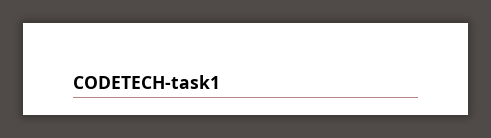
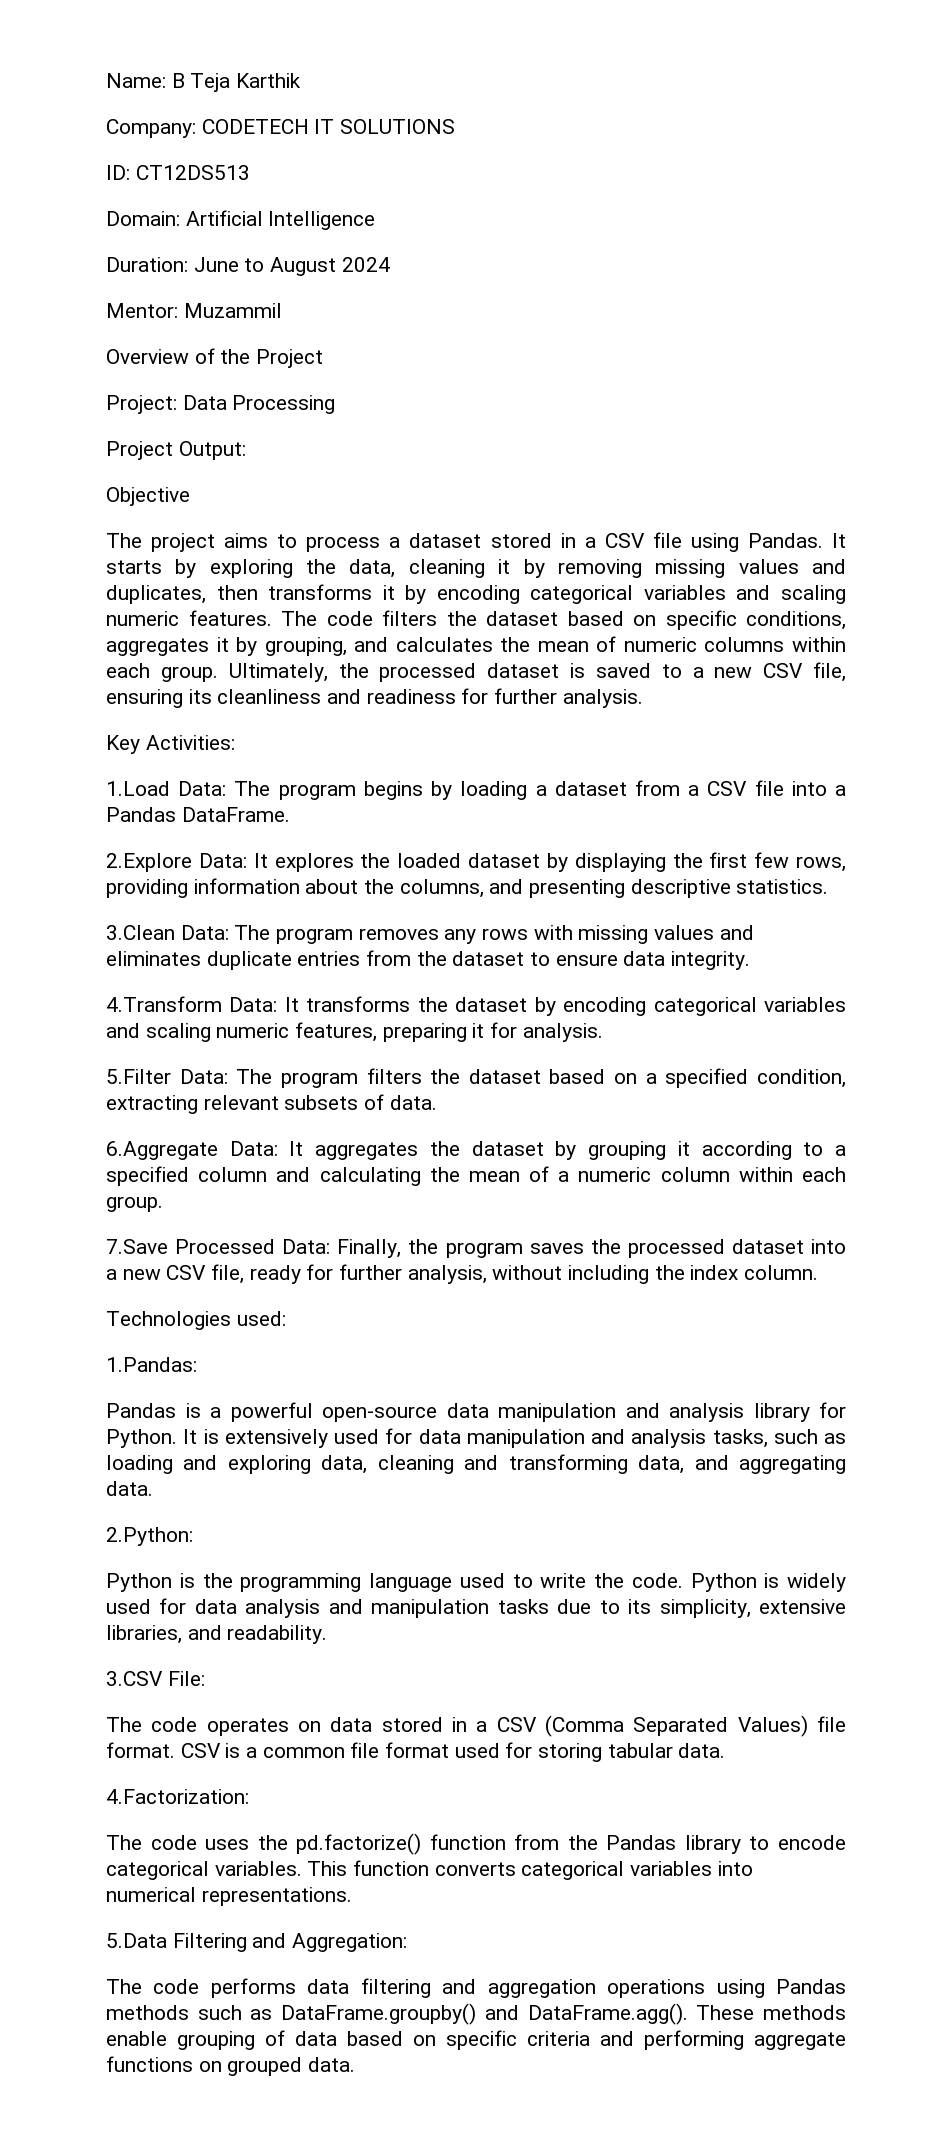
[73,75,220,89] CODETECH-task1 -> [106,73,302,92] [106,119,456,138] [106,165,250,180] [106,210,376,230] [106,257,390,276] [106,303,282,318] [106,348,324,368] [106,395,336,414] [106,441,246,460] [106,487,190,506] [106,532,846,552] [106,559,847,578] [106,584,846,604] [106,610,846,630] [106,636,846,656] [106,662,847,682] [106,688,643,708] [106,735,235,754] [106,780,846,800] [106,807,290,822] [106,852,847,872] [106,878,829,898] [106,925,754,944] [106,950,751,970] [106,996,847,1016] [106,1022,603,1042] [106,1068,846,1088] [106,1094,437,1114] [106,1141,847,1160] [106,1166,846,1186] [106,1196,163,1212] [106,1239,847,1258] [106,1264,819,1284] [106,1311,286,1330] [106,1357,197,1372] [106,1402,846,1422] [106,1428,846,1448] [106,1454,847,1474] [106,1481,153,1496] [106,1527,193,1546] [106,1573,846,1592] [106,1598,846,1618] [106,1625,328,1644] [106,1671,205,1686] [106,1715,847,1737] [106,1742,726,1762] [106,1789,249,1804] [106,1833,846,1855] [106,1860,753,1880] [106,1887,352,1906] [106,1933,408,1952] [106,1978,847,1998] [106,2003,847,2025] [106,2030,846,2050] [106,2056,356,2076] Name: B Teja Karthik // Company: CODETECH IT SOLUTIONS // ID: CT12DS513 // Domain: Artificial Intelligence // Duration: June to August 2024 // Mentor: Muzammil // Overview of the Project // Project: Data Processing // Project Output: // Objective // The project aims to process a dataset stored in a CSV file using Pandas. It starts by exploring the data, cleaning it by removing missing values and duplicates, then transforms it by encoding categorical variables and scaling numeric features. The code filters the dataset based on specific conditions, aggregates it by grouping, and calculates the mean of numeric columns within each group. Ultimately, the processed dataset is saved to a new CSV file, ensuring its cleanliness and readiness for further analysis. // Key Activities: // 1.Load Data: The program begins by loading a dataset from a CSV file into a Pandas DataFrame. // 2.Explore Data: It explores the loaded dataset by displaying the first few rows, providing information about the columns, and presenting descriptive statistics. // 3.Clean Data: The program removes any rows with missing values and eliminates duplicate entries from the dataset to ensure data integrity. // 4.Transform Data: It transforms the dataset by encoding categorical variables and scaling numeric features, preparing it for analysis. // 5.Filter Data: The program filters the dataset based on a specified condition, extracting relevant subsets of data. // 6.Aggregate Data: It aggregates the dataset by grouping it according to a specified column and calculating the mean of a numeric column within each group. // 7.Save Processed Data: Finally, the program saves the processed dataset into a new CSV file, ready for further analysis, without including the index column. // Technologies used: // 1.Pandas: // Pandas is a powerful open-source data manipulation and analysis library for Python. It is extensively used for data manipulation and analysis tasks, such as loading and exploring data, cleaning and transforming data, and aggregating data. // 2.Python: // Python is the programming language used to write the code. Python is widely used for data analysis and manipulation tasks due to its simplicity, extensive libraries, and readability. // 3.CSV File: // The code operates on data stored in a CSV (Comma Separated Values) file format. CSV is a common file format used for storing tabular data. // 4.Factorization: // The code uses the pd.factorize() function from the Pandas library to encode categorical variables. This function converts categorical variables into numerical representations. // 5.Data Filtering and Aggregation: // The code performs data filtering and aggregation operations using Pandas methods such as DataFrame.groupby() and DataFrame.agg(). These methods enable grouping of data based on specific criteria and performing aggregate functions on grouped data.

